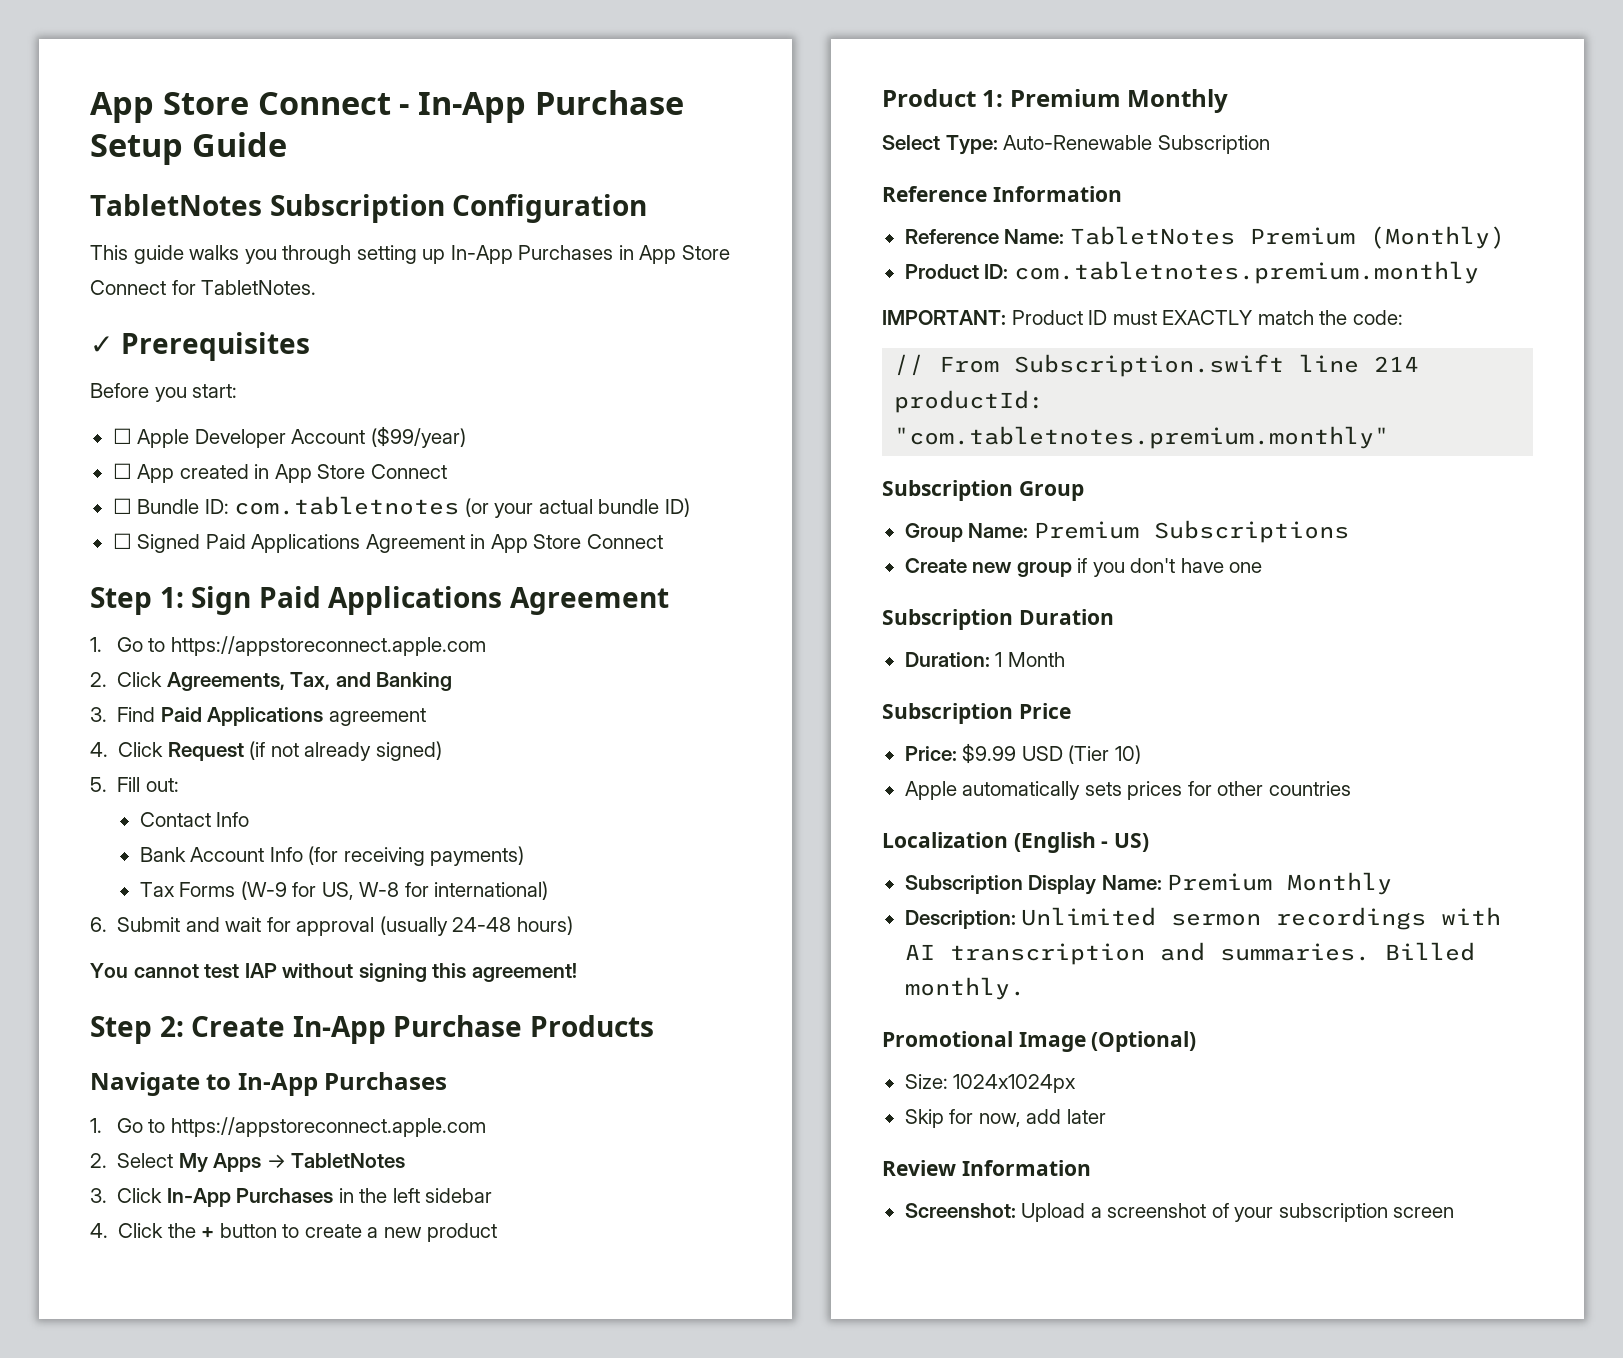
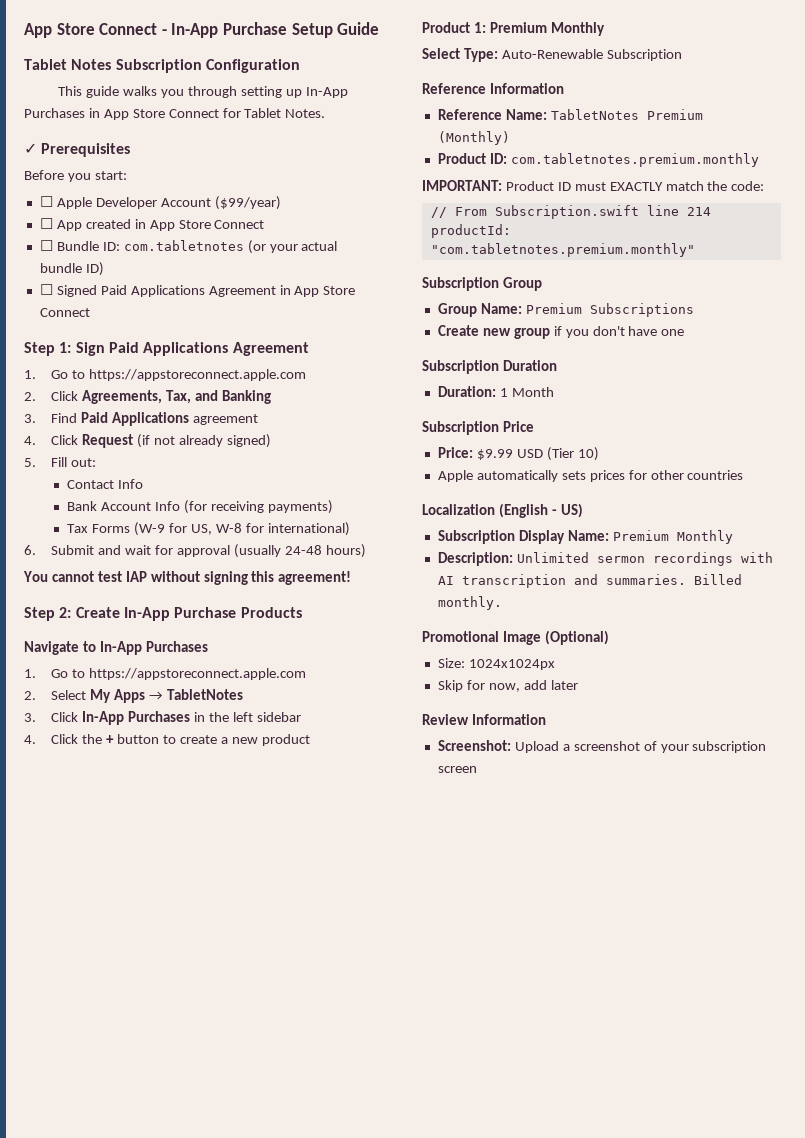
[90,194,262,216] TabletNotes -> [24,59,112,70] Tablet Notes
[201,280,317,295] TabletNotes. -> [244,108,326,118] Tablet Notes.

